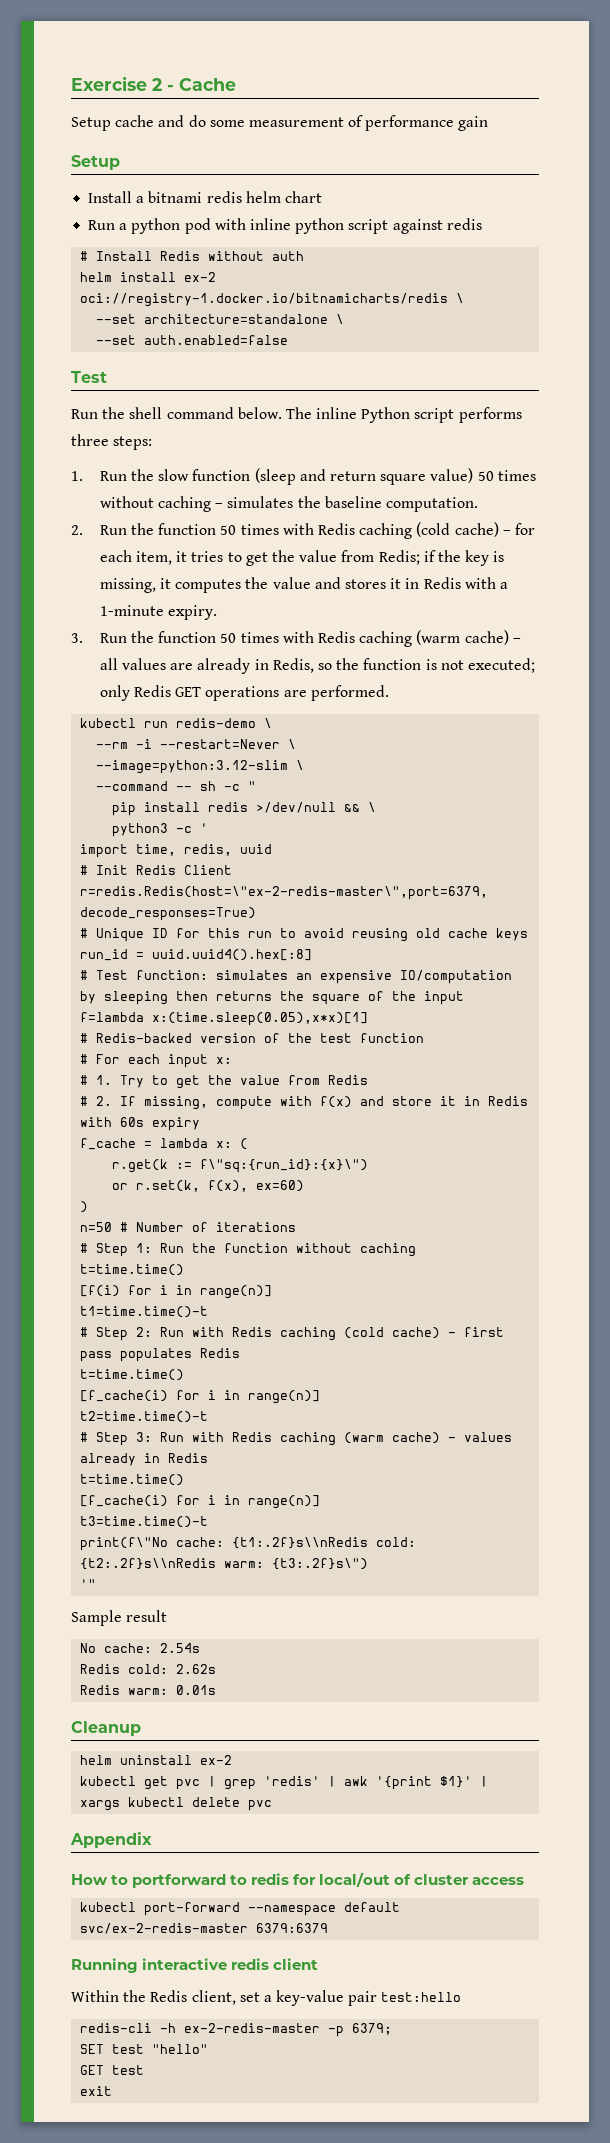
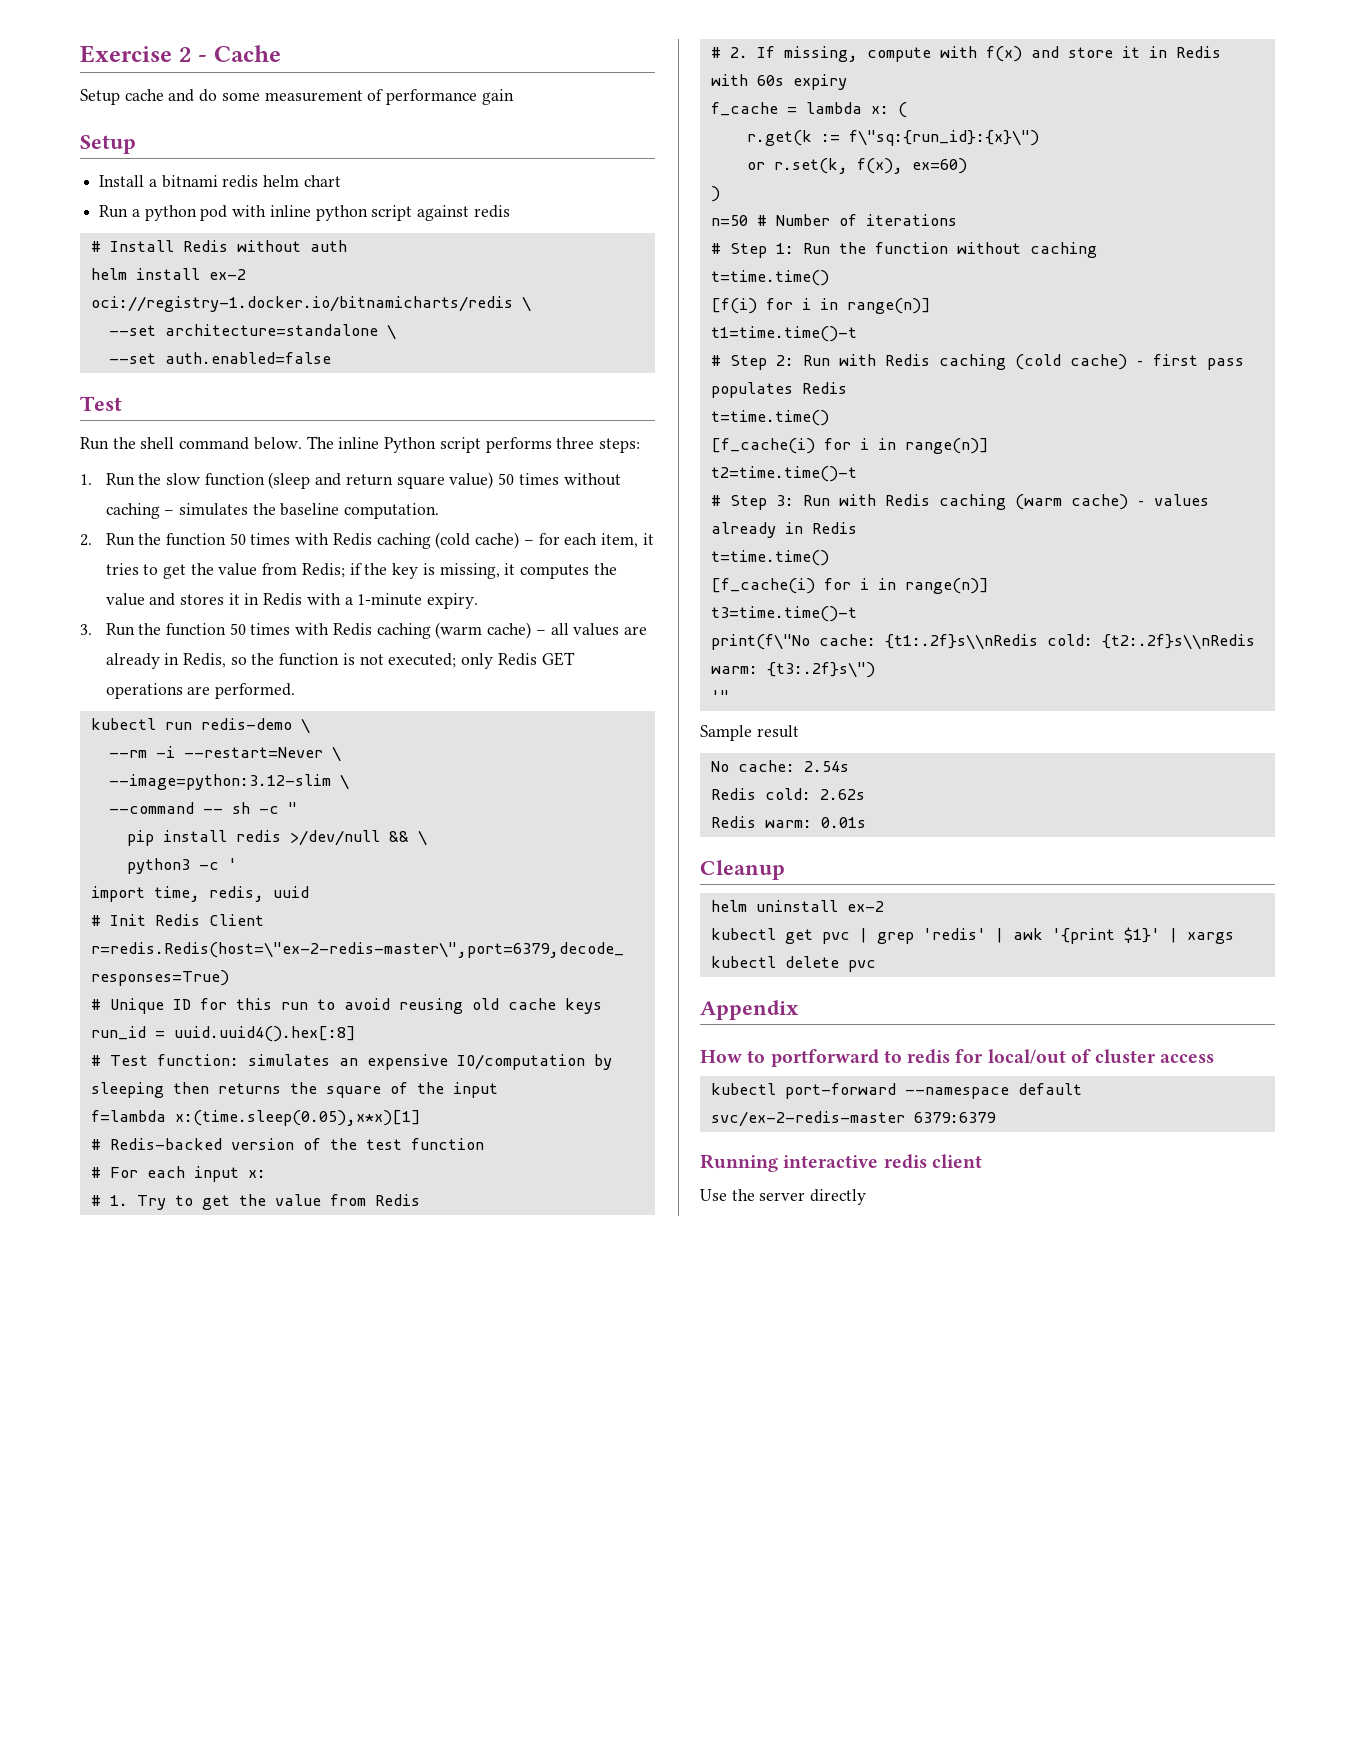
[71,1990,462,2006] [80,2023,393,2037] [80,2044,209,2054] [80,2065,145,2075] [80,2086,113,2096] Within the Redis client, set a key-value pair test:hello // redis-cli -h ex-2-redis-master -p 6379; // SET test "hello" // GET test // exit -> [700,1189,867,1205] Use the server directly

